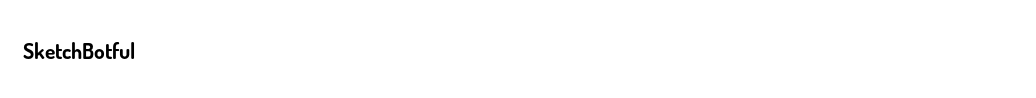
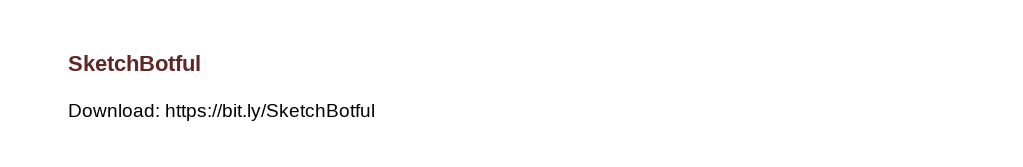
(135, 50) none -> [68,104,376,121] // Download: https://bit.ly/SketchBotful

